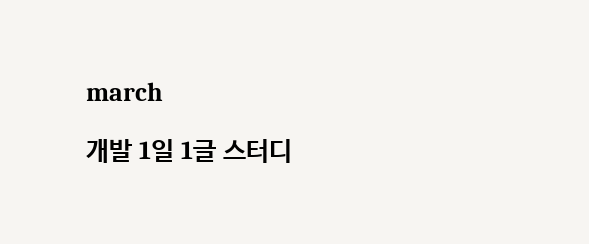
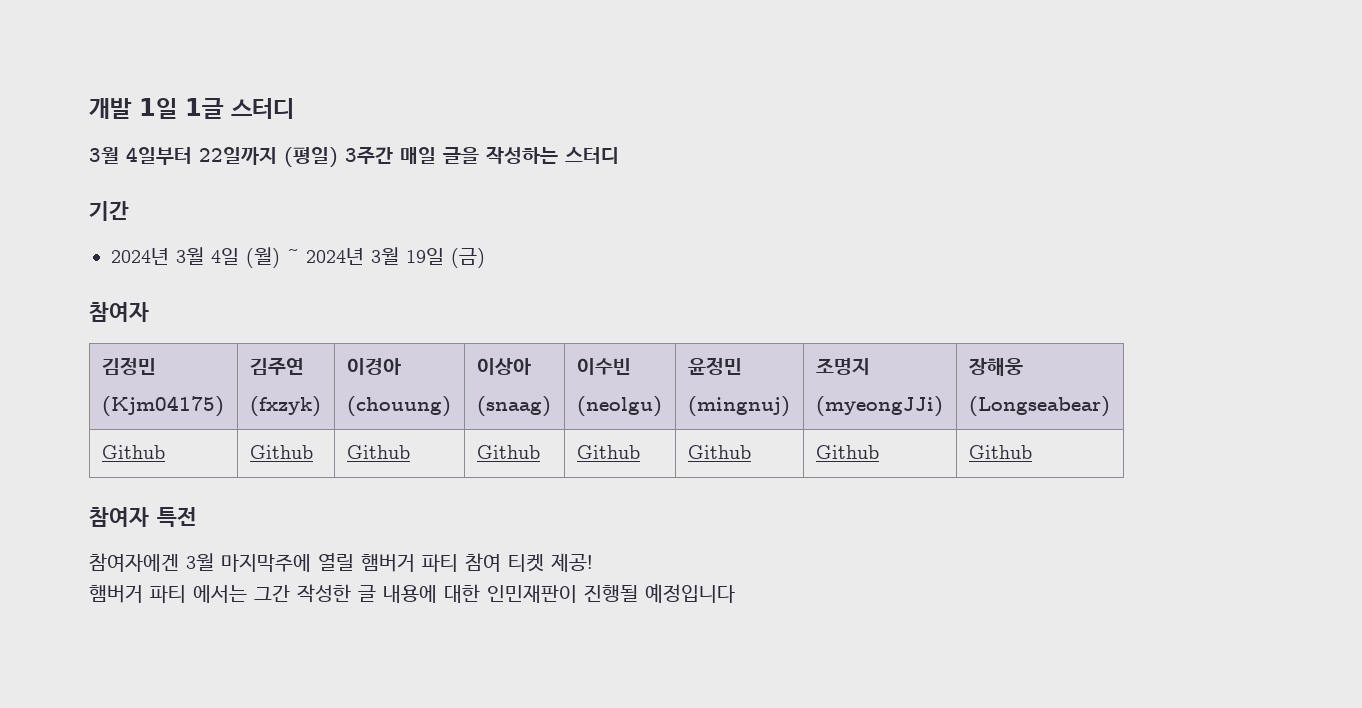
[86,82,163,101] march // -> (89, 108) none
(292, 151) none -> [89,146,619,168] [89,201,129,221] [111,247,485,268] [89,302,149,322] [101,357,156,375] [101,396,224,417] [249,357,304,375] [249,396,321,417] [346,358,401,375] [346,396,451,417] [476,358,531,375] [476,396,551,417] [576,358,631,375] [576,396,662,417] [687,357,742,375] [687,396,790,417] [815,358,870,375] [815,396,943,417] [968,358,1023,376] [968,396,1110,417] [101,445,165,459] [249,445,313,459] [346,445,410,459] [476,445,540,459] [576,445,640,459] [687,445,751,459] [815,445,879,459] [968,445,1032,459] [89,507,197,527] [89,553,593,573] [89,584,735,604] // 3월 4일부터 22일까지 (평일) 3주간 매일 글을 작성하는 스터디 // 기간 // 2024년 3월 4일 (월) ~ 2024년 3월 19일 (금) // 참여자 // 김정민 // (Kjm04175) | 김주연 // (fxzyk) | 이경아 // (chouung) | 이상아 // (snaag) | 이수빈 // (neolgu) | 윤정민 // (mingnuj) | 조명지 // (myeongJJi) | 장해웅 // (Longseabear) // Github | Github | Github | Github | Github | Github | Github | Github // 참여자 특전 // 참여자에겐 3월 마지막주에 열릴 햄버거 파티 참여 티켓 제공! // 햄버거 파티 에서는 그간 작성한 글 내용에 대한 인민재판이 진행될 예정입니다

